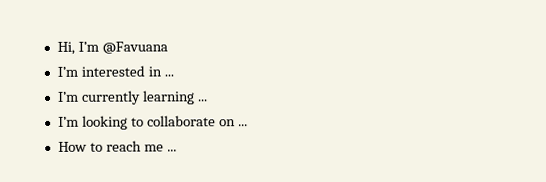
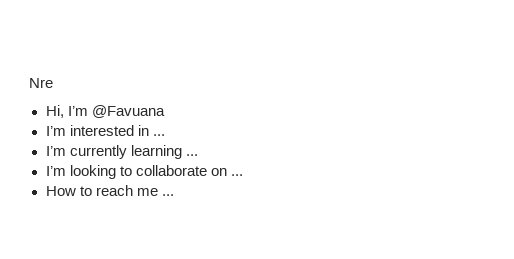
(56, 48) none -> [29,78,53,88] Nre //

